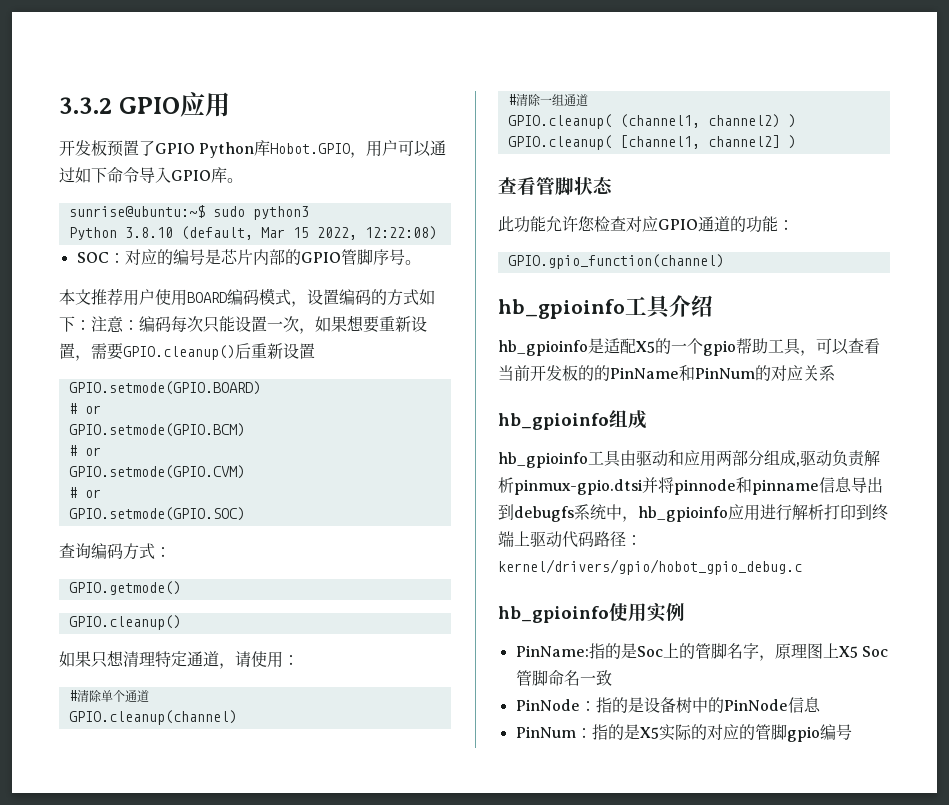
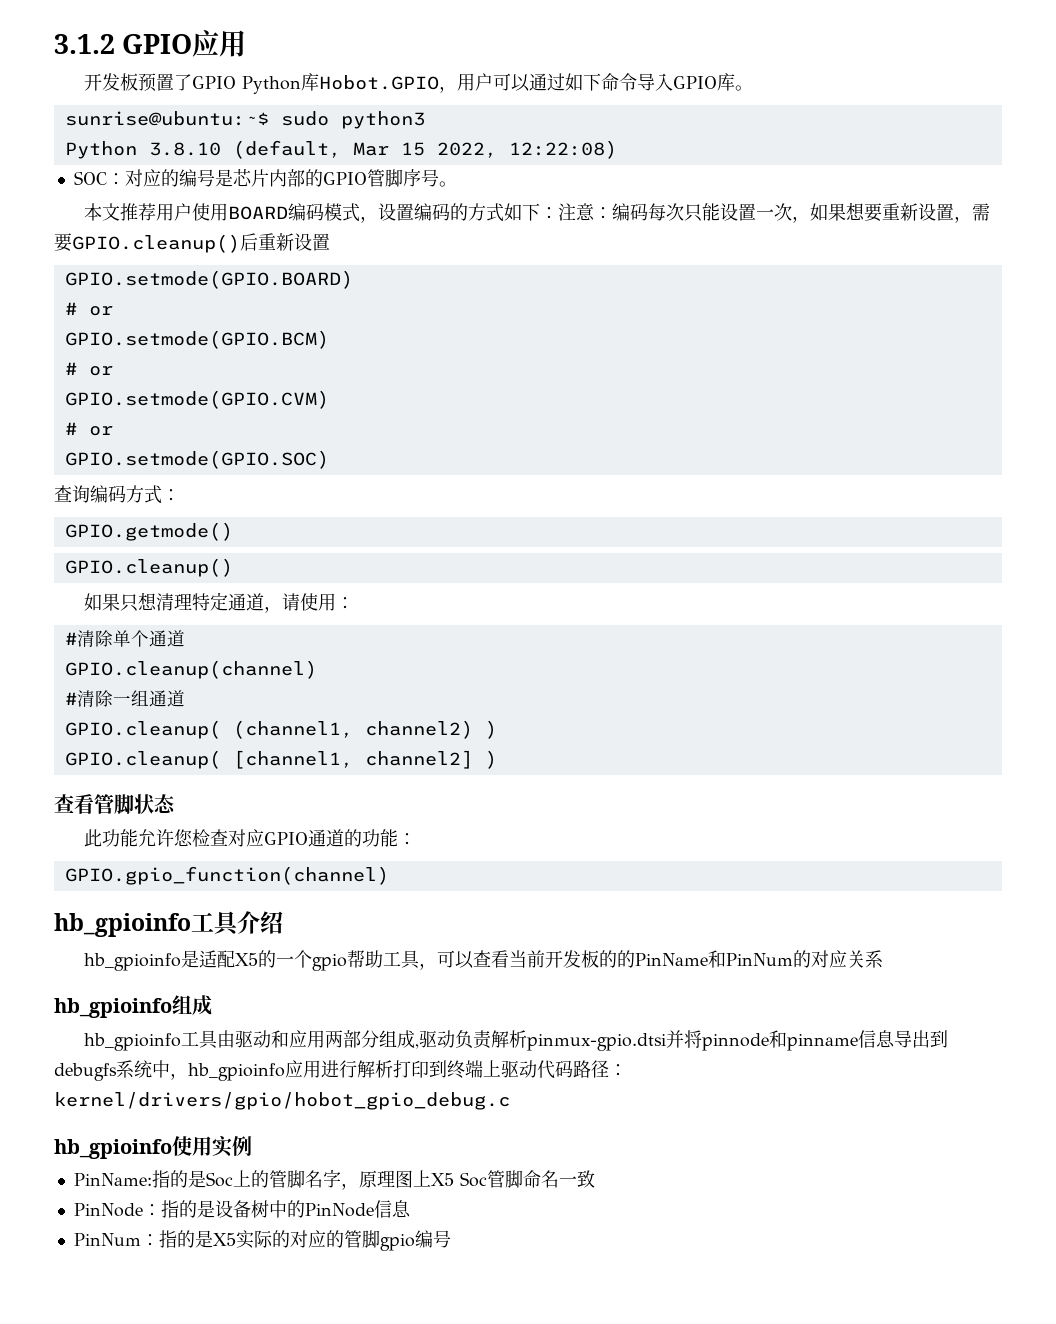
[59,97,112,114] 3.3.2 -> [54,34,115,54] 3.1.2

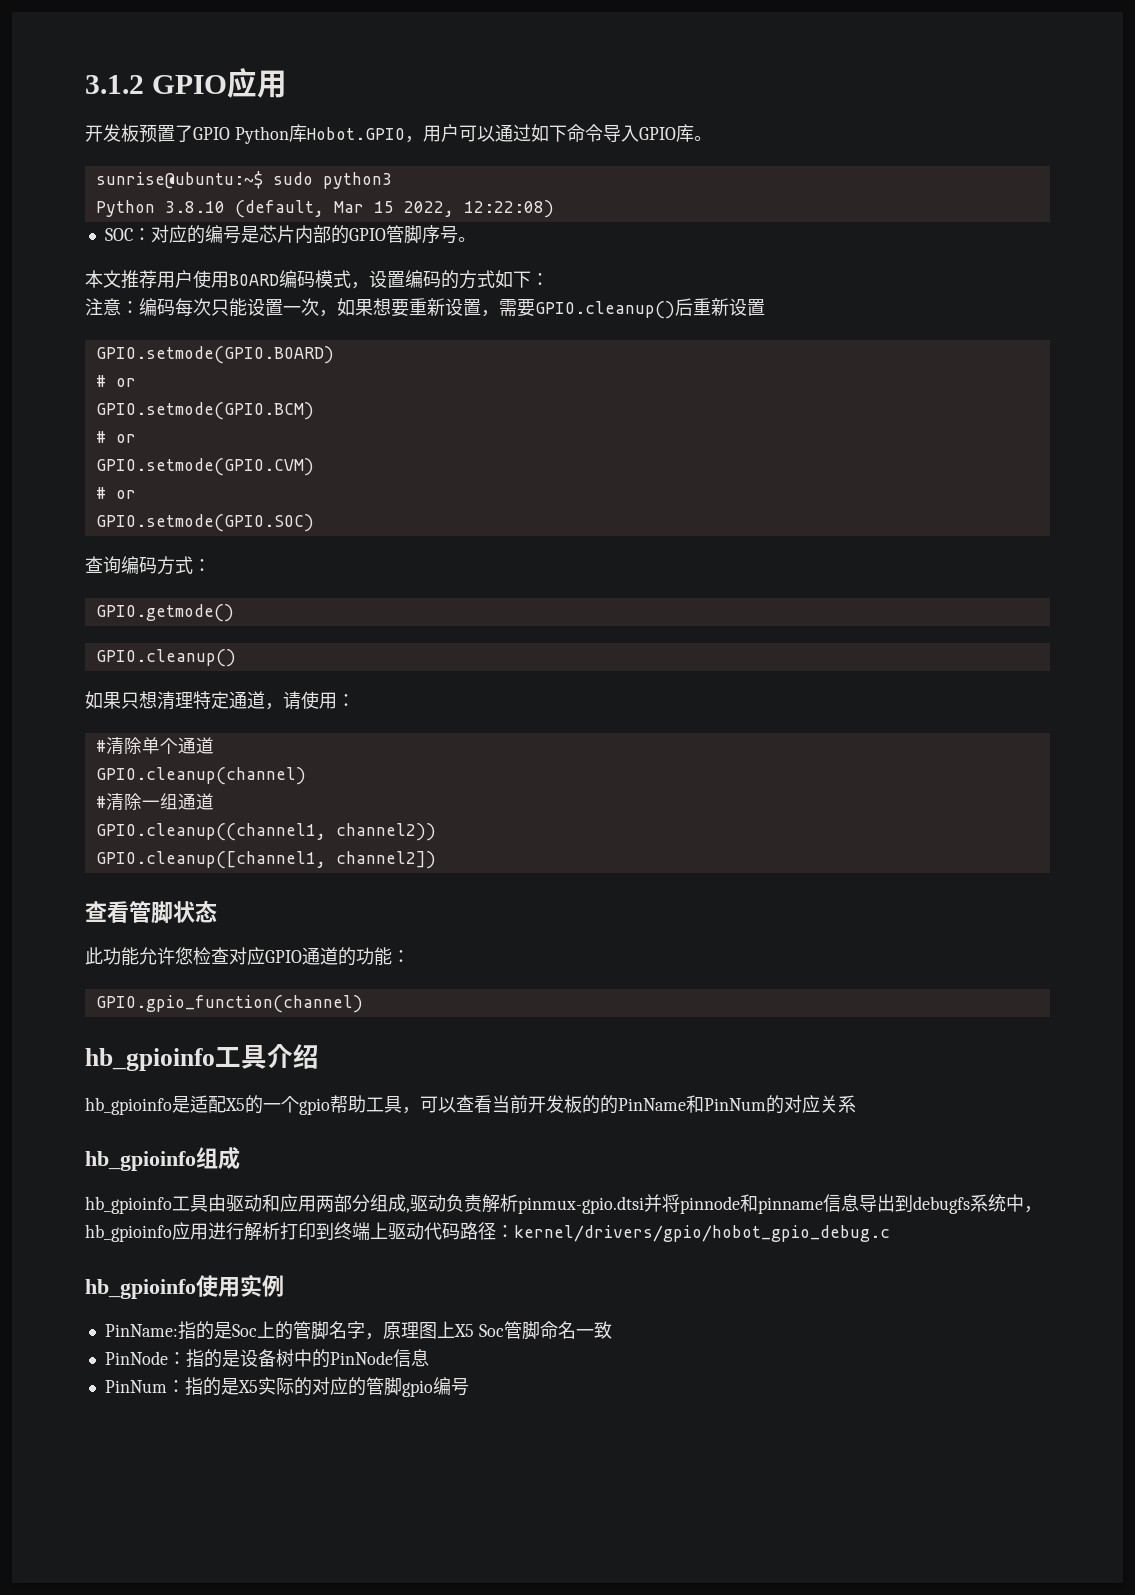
(559, 213) none -> (549, 279) //
[64,720,497,739] [64,750,497,769] GPIO.cleanup( (channel1, channel2) ) // GPIO.cleanup( [channel1, channel2] ) -> [95,823,436,841] [95,851,436,869] GPIO.cleanup((channel1, channel2)) // GPIO.cleanup([channel1, channel2])

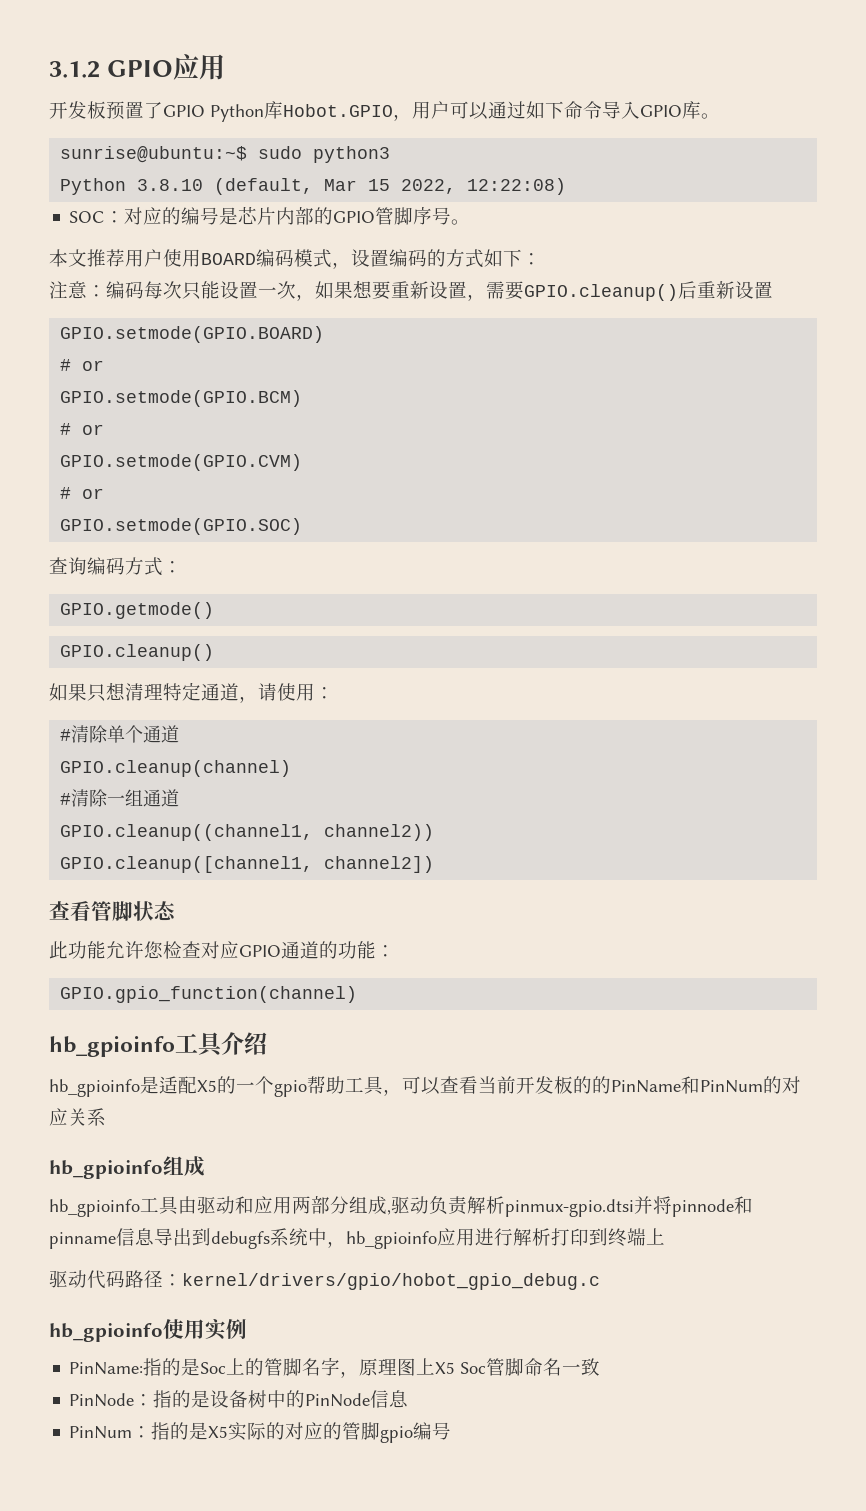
(388, 1230) none -> (665, 1236) //

